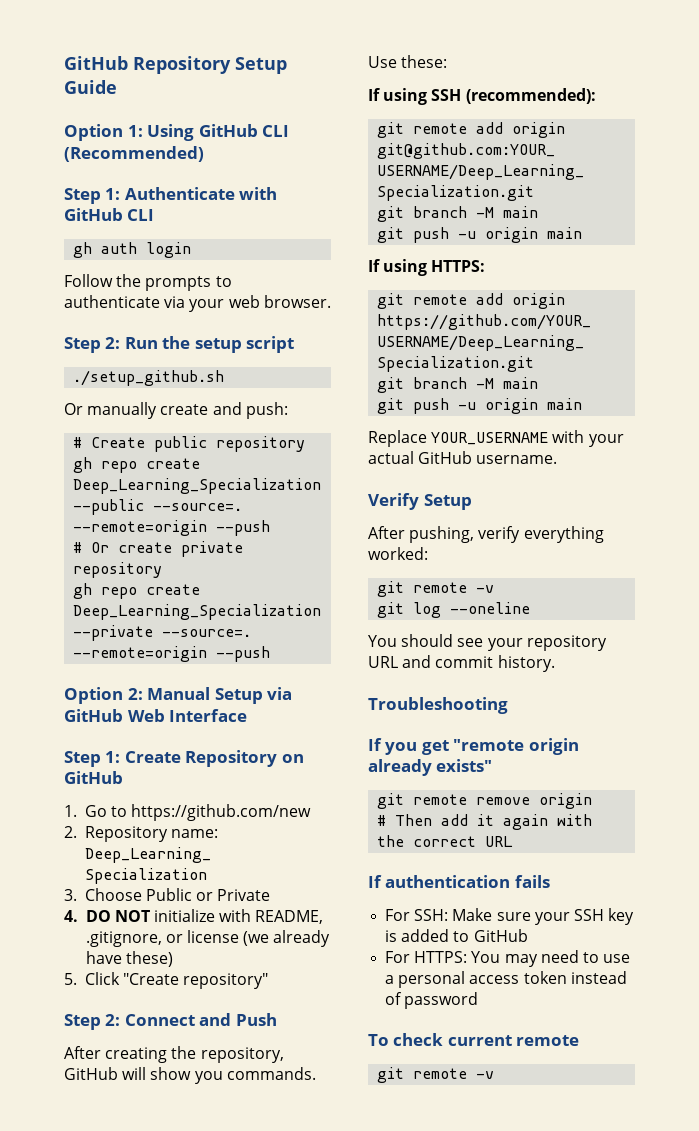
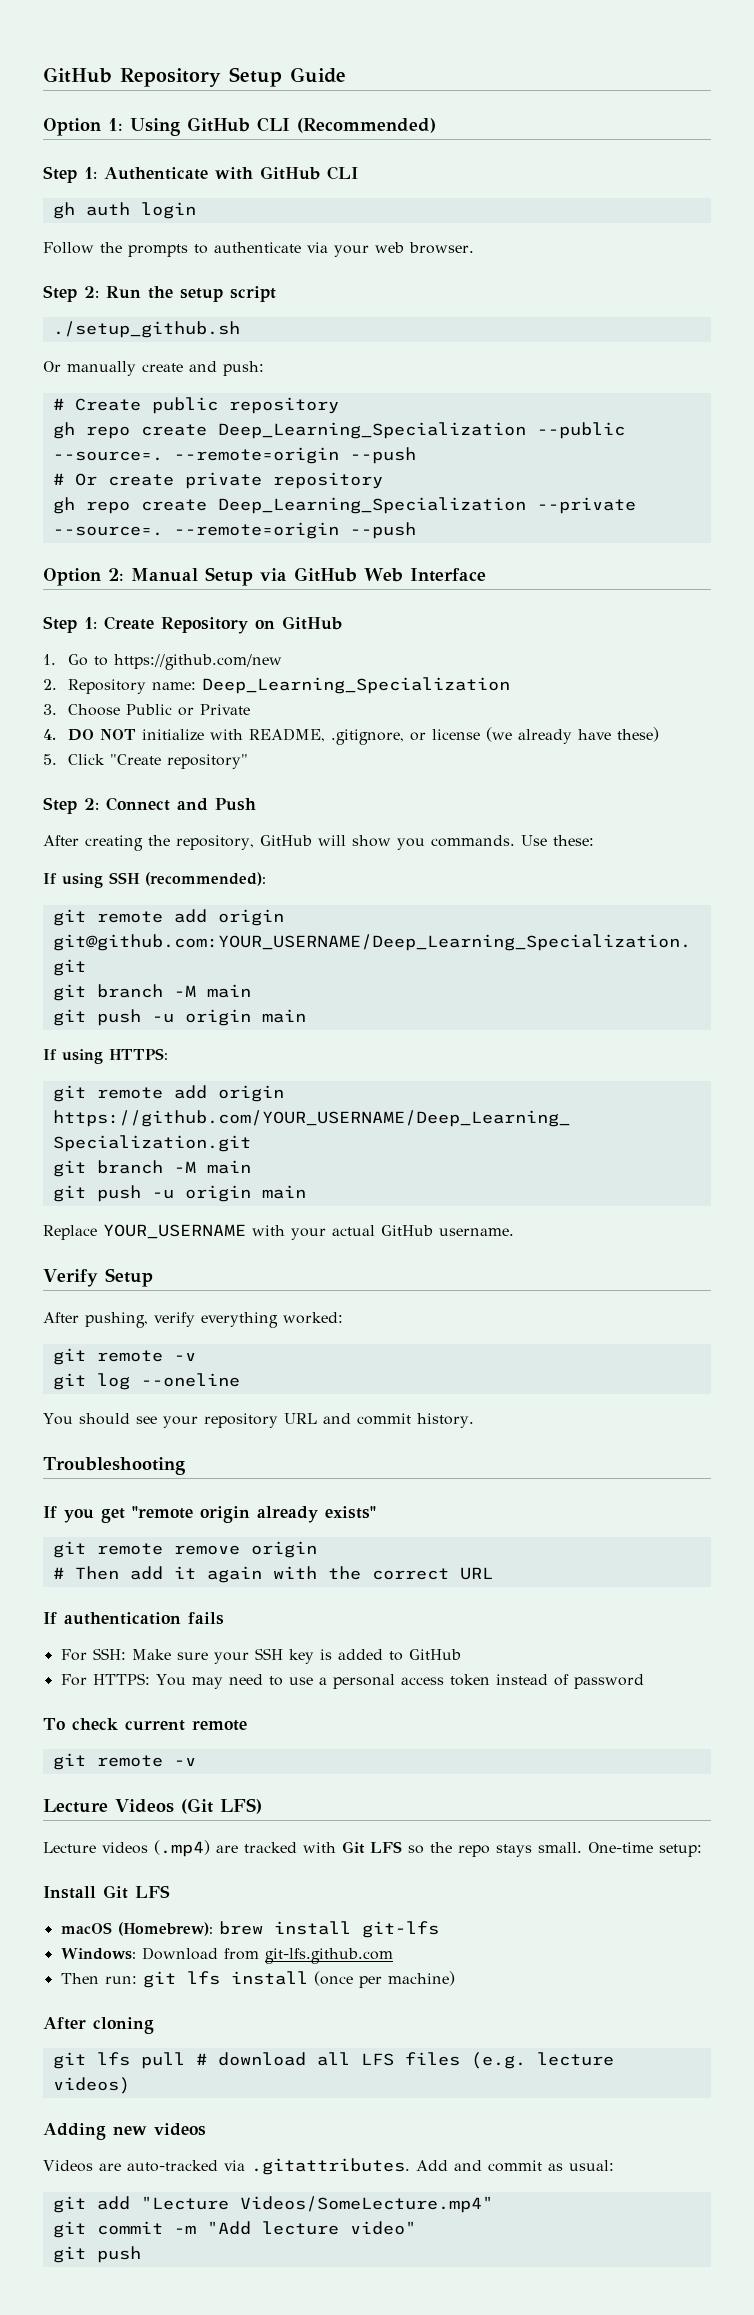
(495, 1075) none -> [43,1798,262,1814] [43,1840,702,1857] [43,1885,170,1899] [60,1921,439,1938] [60,1947,393,1964] [60,1971,455,1988] [43,2017,154,2034] [52,2052,614,2069] [52,2077,130,2094] [43,2123,206,2140] [43,2158,614,2175] [52,2196,493,2213] [52,2221,416,2238] [52,2246,141,2263] // Lecture Videos (Git LFS) // Lecture videos (.mp4) are tracked with Git LFS so the repo stays small. One-time setup: // Install Git LFS // macOS (Homebrew): brew install git-lfs // Windows: Download from git-lfs.github.com // Then run: git lfs install (once per machine) // After cloning // git lfs pull # download all LFS files (e.g. lecture videos) // Adding new videos // Videos are auto-tracked via .gitattributes. Add and commit as usual: // git add "Lecture Videos/SomeLecture.mp4" // git commit -m "Add lecture video" // git push

